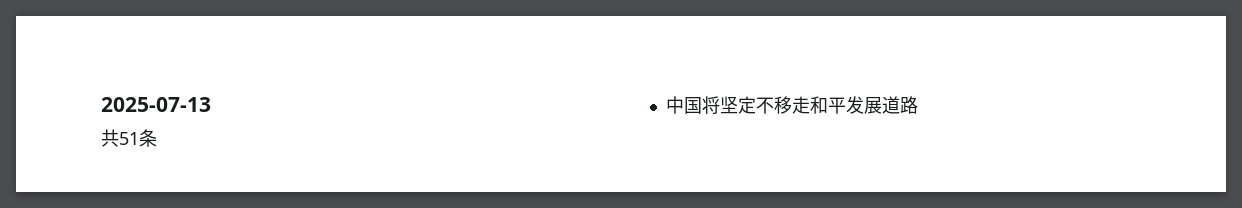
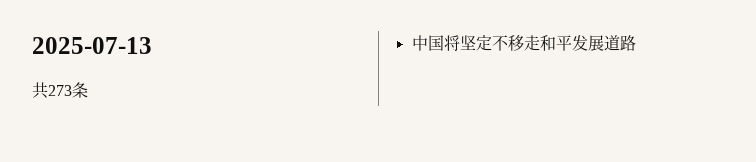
[119,132,139,145] 51 -> [48,85,72,96] 273

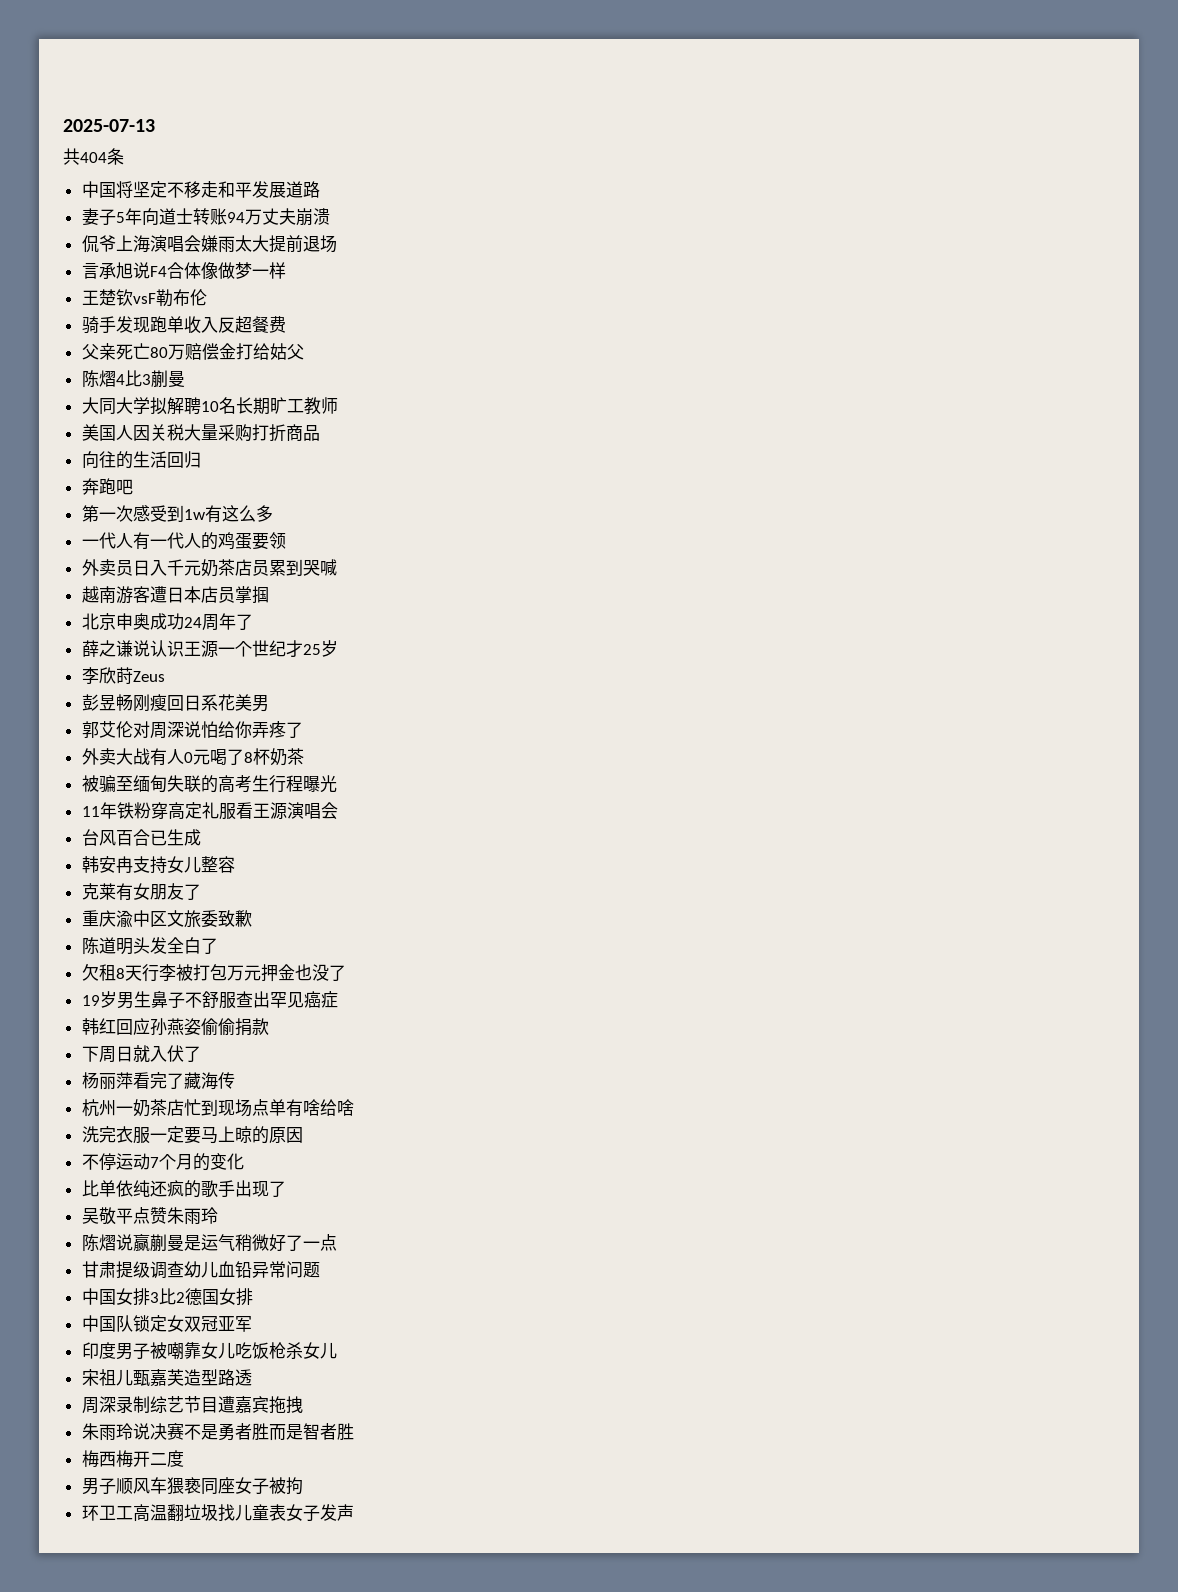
[48,85,72,96] 273 -> [80,152,107,163] 404
(636, 43) none -> [81,208,330,226] [81,235,337,253] [81,262,286,279] [81,289,207,307] [81,316,286,334] [81,343,304,360] [81,370,185,388] [81,397,338,415] [81,424,320,442] [81,451,201,469] [81,478,133,495] [81,505,273,523] [81,532,286,550] [81,559,337,577] [81,586,269,604] [81,613,253,631] [81,640,338,658] [81,667,165,684] [81,694,269,712] [81,721,303,739] [81,748,304,766] [81,775,337,793] [81,802,338,820] [81,829,201,846] [81,856,235,874] [81,883,201,901] [81,910,252,928] [81,937,218,955] [81,964,346,982] [81,991,338,1009] [81,1018,269,1036] [81,1045,201,1063] [81,1072,235,1090] [81,1099,354,1117] [81,1126,303,1144] [81,1153,244,1171] [81,1180,286,1198] [81,1207,218,1225] [81,1234,337,1252] [81,1261,320,1279] [81,1288,253,1306] [81,1315,252,1332] [81,1342,337,1360] [81,1369,252,1386] [81,1396,303,1414] [81,1422,354,1441] [81,1450,184,1467] [81,1477,303,1495] [81,1504,354,1522] // 妻子5年向道士转账94万丈夫崩溃 // 侃爷上海演唱会嫌雨太大提前退场 // 言承旭说F4合体像做梦一样 // 王楚钦vsF勒布伦 // 骑手发现跑单收入反超餐费 // 父亲死亡80万赔偿金打给姑父 // 陈熠4比3蒯曼 // 大同大学拟解聘10名长期旷工教师 // 美国人因关税大量采购打折商品 // 向往的生活回归 // 奔跑吧 // 第一次感受到1w有这么多 // 一代人有一代人的鸡蛋要领 // 外卖员日入千元奶茶店员累到哭喊 // 越南游客遭日本店员掌掴 // 北京申奥成功24周年了 // 薛之谦说认识王源一个世纪才25岁 // 李欣莳Zeus // 彭昱畅刚瘦回日系花美男 // 郭艾伦对周深说怕给你弄疼了 // 外卖大战有人0元喝了8杯奶茶 // 被骗至缅甸失联的高考生行程曝光 // 11年铁粉穿高定礼服看王源演唱会 // 台风百合已生成 // 韩安冉支持女儿整容 // 克莱有女朋友了 // 重庆渝中区文旅委致歉 // 陈道明头发全白了 // 欠租8天行李被打包万元押金也没了 // 19岁男生鼻子不舒服查出罕见癌症 // 韩红回应孙燕姿偷偷捐款 // 下周日就入伏了 // 杨丽萍看完了藏海传 // 杭州一奶茶店忙到现场点单有啥给啥 // 洗完衣服一定要马上晾的原因 // 不停运动7个月的变化 // 比单依纯还疯的歌手出现了 // 吴敬平点赞朱雨玲 // 陈熠说赢蒯曼是运气稍微好了一点 // 甘肃提级调查幼儿血铅异常问题 // 中国女排3比2德国女排 // 中国队锁定女双冠亚军 // 印度男子被嘲靠女儿吃饭枪杀女儿 // 宋祖儿甄嘉芙造型路透 // 周深录制综艺节目遭嘉宾拖拽 // 朱雨玲说决赛不是勇者胜而是智者胜 // 梅西梅开二度 // 男子顺风车猥亵同座女子被拘 // 环卫工高温翻垃圾找儿童表女子发声

